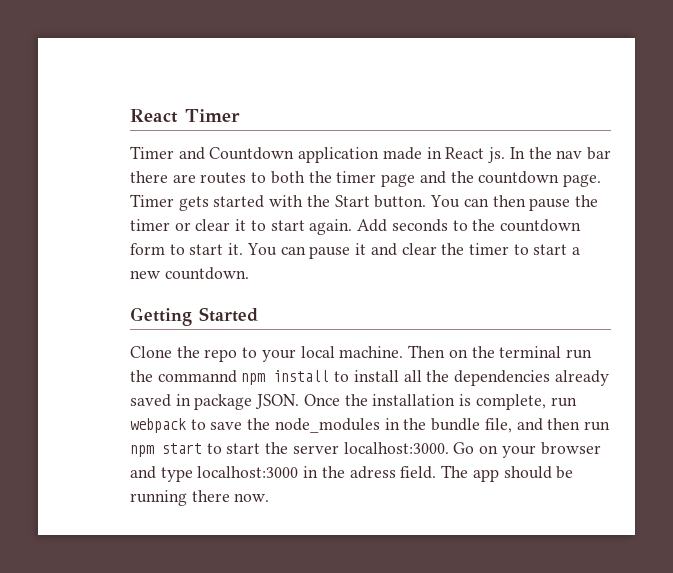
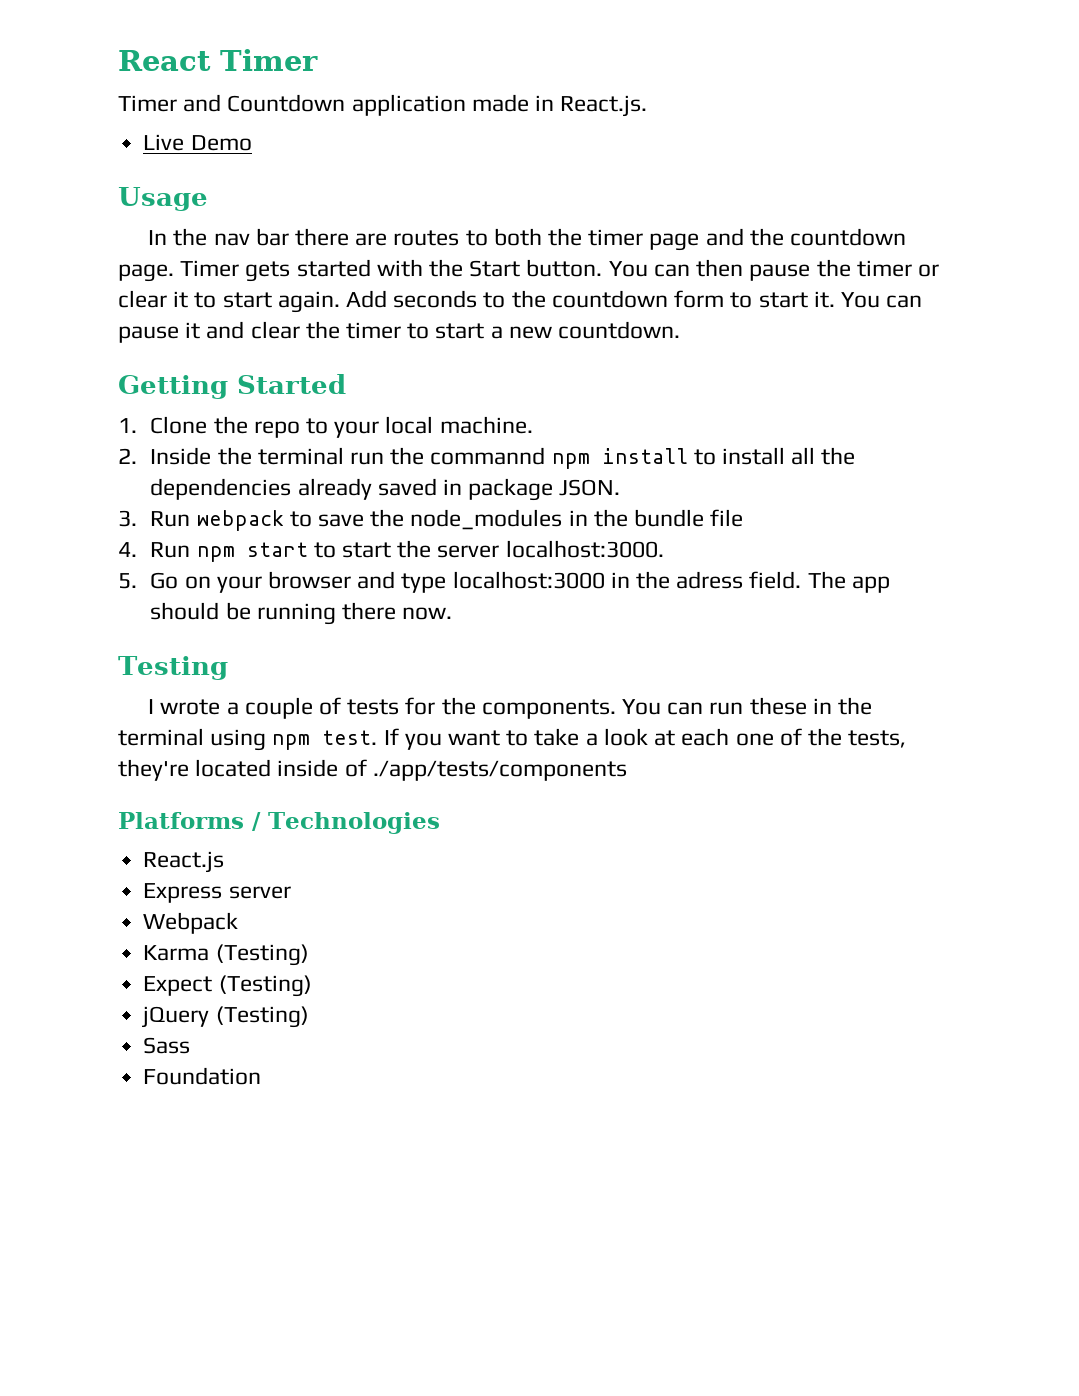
[445,147,506,163] React js. -> [560,95,648,117] [143,134,252,151] [118,187,208,211] React.js. // Live Demo // Usage //
(258, 314) none -> [118,418,137,433] 1.
[408,345,468,358] Then on -> [118,447,212,465] // 2. Inside
[303,394,577,410] Once the installation is complete, run -> [118,510,191,527] // 3. Run
[484,418,610,433] file, and then run -> [710,509,744,527] [118,542,191,558] file // 4. Run
(449, 448) none -> [118,573,137,589] // 5.
(270, 497) none -> [118,656,228,680] [148,697,873,719] [118,728,907,751] [118,759,627,781] [118,812,440,834] [143,851,225,873] [143,883,291,903] [143,912,239,934] [143,944,309,966] [143,975,312,997] [142,1006,309,1028] [143,1037,191,1054] [143,1067,262,1085] // Testing // I wrote a couple of tests for the components. You can run these in the terminal using npm test. If you want to take a look at each one of the tests, they're located inside of ./app/tests/components // Platforms / Technologies // React.js // Express server // Webpack // Karma (Testing) // Expect (Testing) // jQuery (Testing) // Sass // Foundation

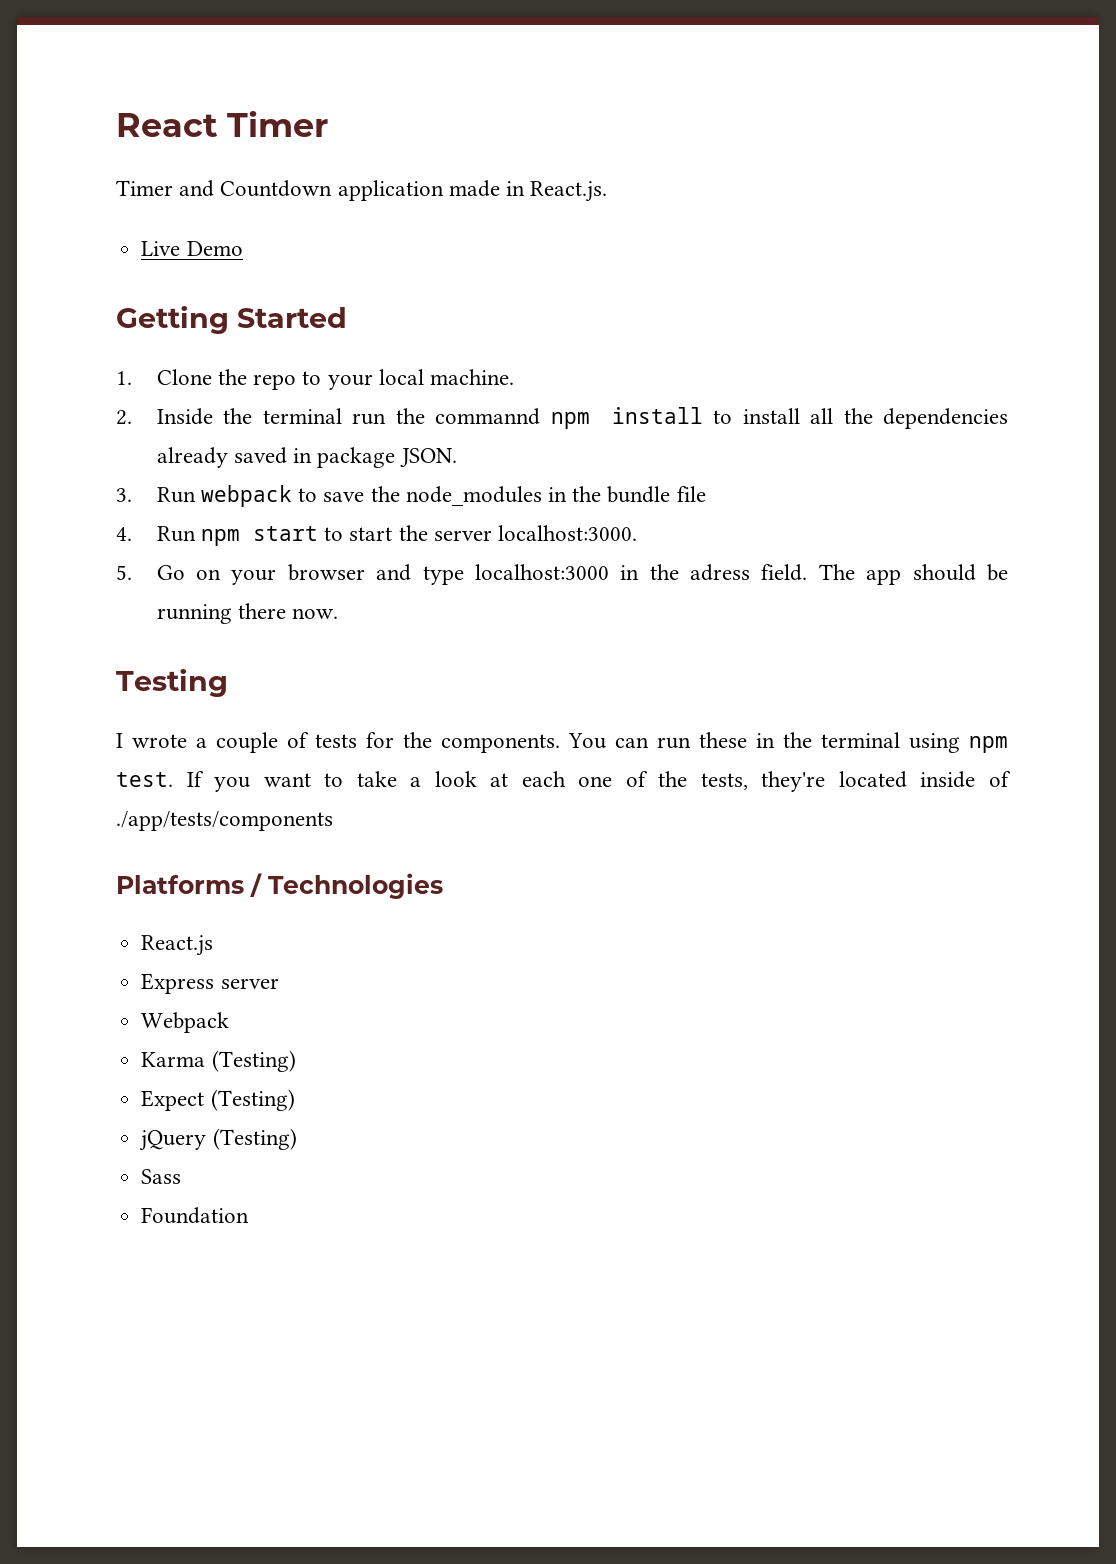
[118,187,208,211] [148,228,907,251] [118,259,939,282] [118,290,923,313] [118,321,681,343] // Usage // In the nav bar there are routes to both the timer page and the countdown page. Timer gets started with the Start button. You can then pause the timer or clear it to start again. Add seconds to the countdown form to start it. You can pause it and clear the timer to start a new countdown. -> (243, 248) none

